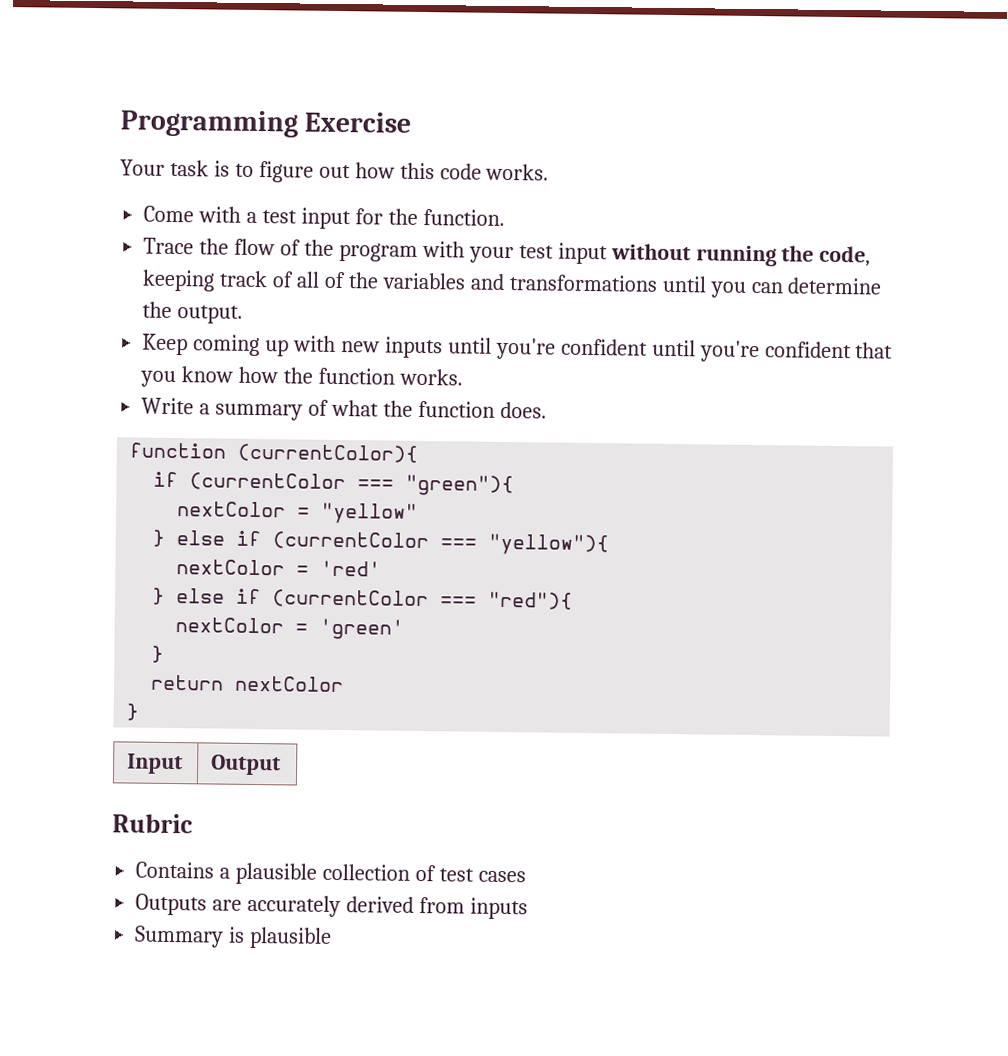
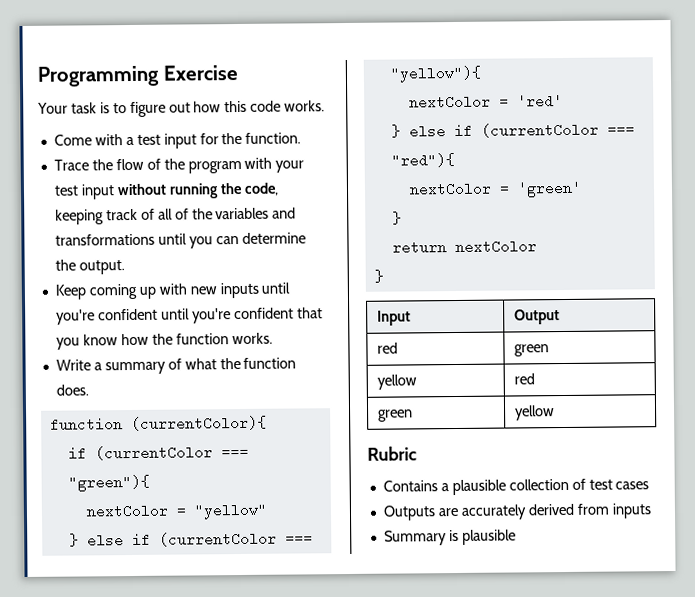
(282, 765) none -> [377,342,399,354] [514,344,550,357] [377,374,418,390] [514,373,536,385] [378,409,414,422] [514,405,556,421] // red | green // yellow | red // green | yellow

